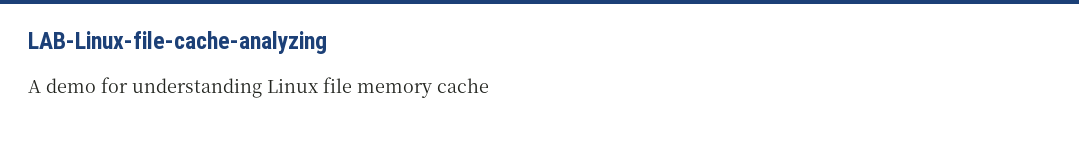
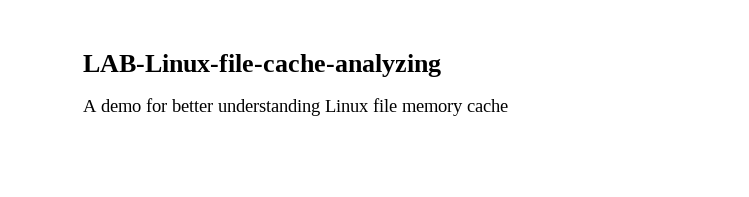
(128, 85) none -> [172,99,213,112] better

